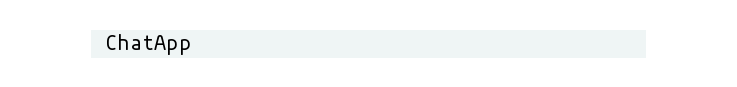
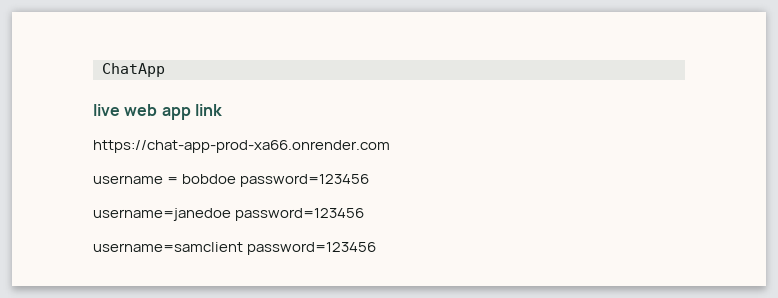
(192, 44) none -> [93,104,222,120] [93,140,390,153] [93,174,370,187] [93,208,365,221] [93,242,377,255] // live web app link // https://chat-app-prod-xa66.onrender.com // username = bobdoe password=123456 // username=janedoe password=123456 // username=samclient password=123456

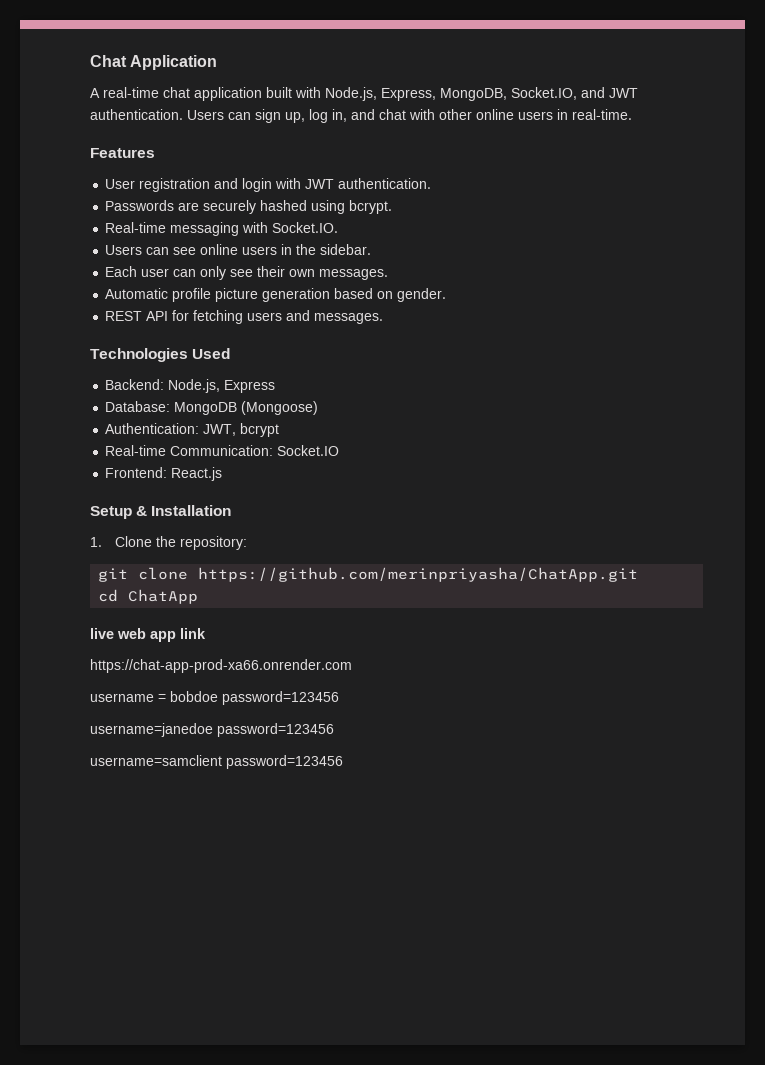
(102, 70) none -> [90,55,218,70] [90,87,638,101] [90,109,632,123] [90,148,155,158] [105,178,432,192] [105,200,393,214] [105,222,339,236] [105,244,372,255] [105,266,389,280] [105,288,447,302] [105,310,384,324] [90,348,231,362] [105,379,276,393] [105,401,319,415] [105,423,280,437] [105,445,340,456] [105,467,223,481] [90,505,232,519] [90,536,248,550] [98,567,639,582] [98,589,119,602] Chat Application // A real-time chat application built with Node.js, Express, MongoDB, Socket.IO, and JWT authentication. Users can sign up, log in, and chat with other online users in real-time. // Features // User registration and login with JWT authentication. // Passwords are securely hashed using bcrypt. // Real-time messaging with Socket.IO. // Users can see online users in the sidebar. // Each user can only see their own messages. // Automatic profile picture generation based on gender. // REST API for fetching users and messages. // Technologies Used // Backend: Node.js, Express // Database: MongoDB (Mongoose) // Authentication: JWT, bcrypt // Real-time Communication: Socket.IO // Frontend: React.js // Setup & Installation // 1. Clone the repository: // git clone https://github.com/merinpriyasha/ChatApp.git // cd

